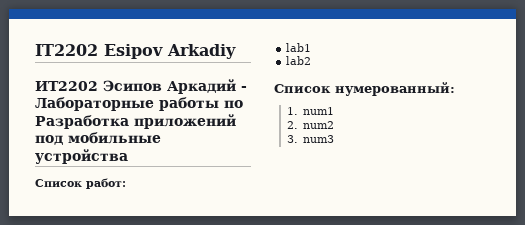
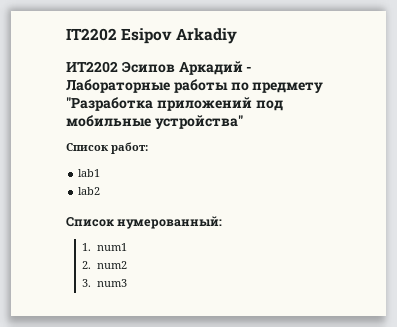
[35,115,129,129] Разработка -> [252,82,324,93] [66,97,153,111] предмету "Разработка
[35,149,128,164] устройства -> [154,115,243,129] устройства"

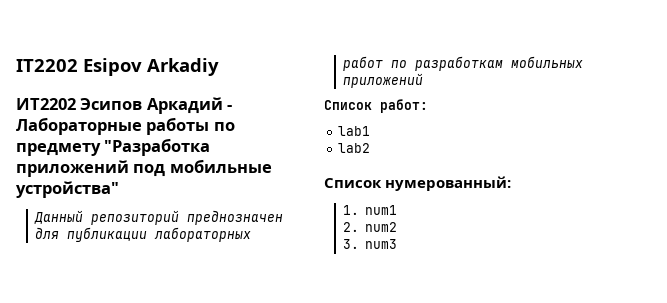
(243, 122) none -> [33,210,283,225] [34,227,251,242] [342,56,583,71] [342,73,423,88] // Данный репозиторий преднозначен для публикации лабораторных работ по разработкам мобильных приложений

